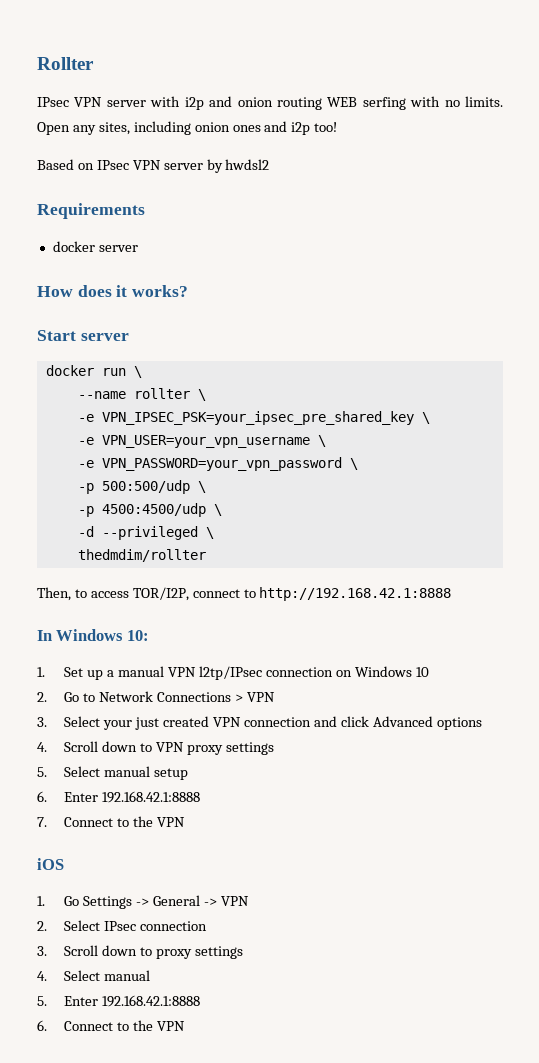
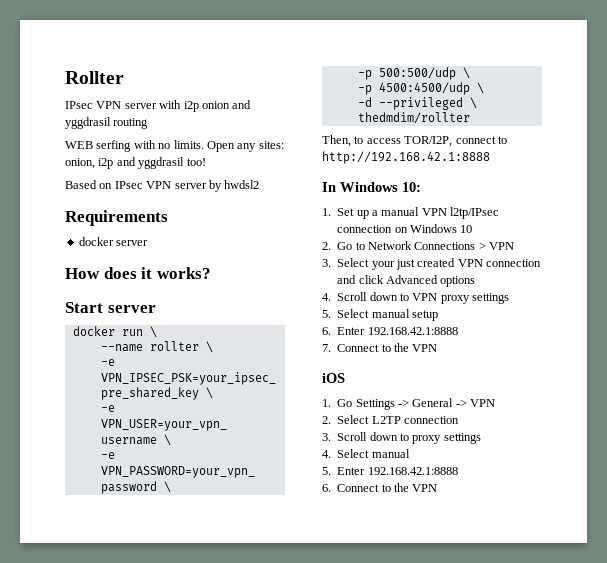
[209,96,273,107] and onion -> [201,100,252,109] [65,117,111,129] onion and yggdrasil
(322, 103) none -> (149, 123) //
[98,121,311,135] sites, including onion ones and i2p -> [258,141,284,149] [65,157,185,169] sites: onion, i2p and yggdrasil
[104,921,137,931] IPsec -> [371,416,401,424] L2TP

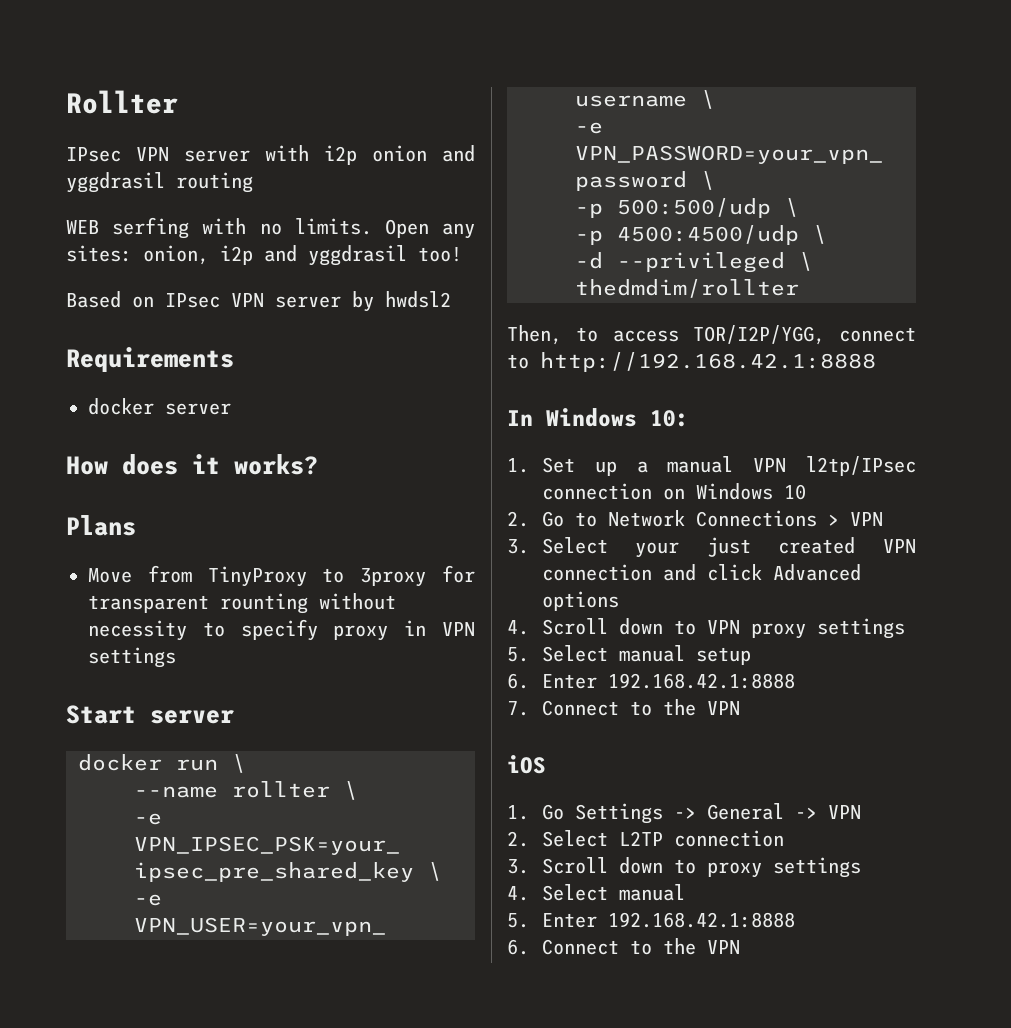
(211, 273) none -> [66,515,136,536] [88,565,475,587] [88,593,396,614] [88,619,476,641] [88,647,176,668] // Plans // Move from TinyProxy to 3proxy for transparent rounting without necessity to specify proxy in VPN settings
[404,136,453,147] TOR/I2P, -> [692,325,825,345] TOR/I2P/YGG,

